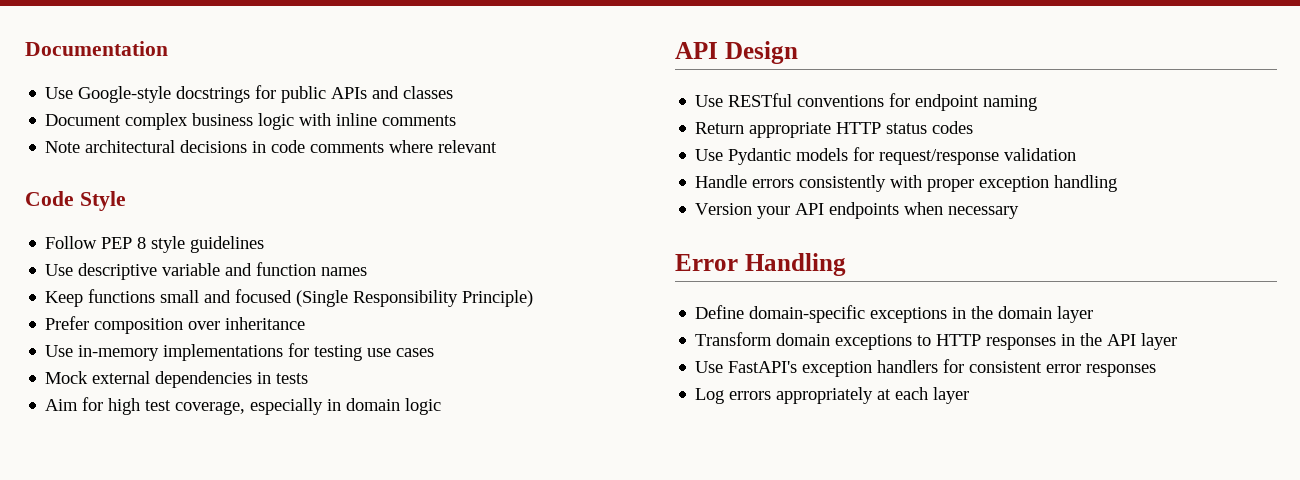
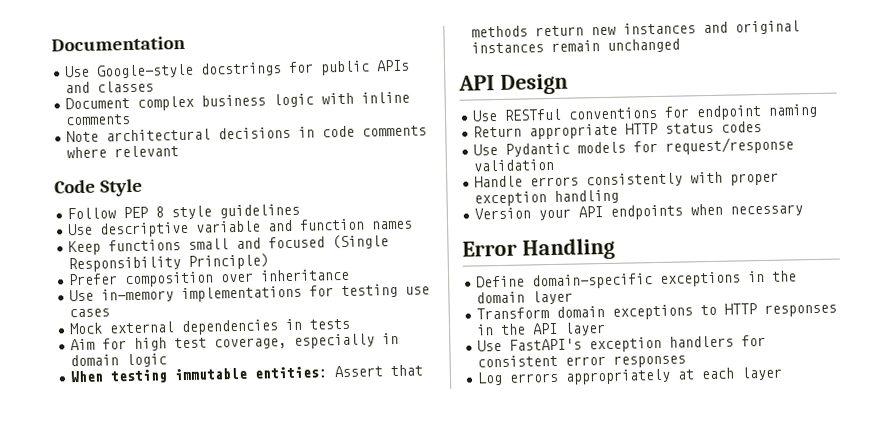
(442, 406) none -> [70,364,424,384] [471,20,801,38] [471,38,681,54] // When testing immutable entities: Assert that methods return new instances and original instances remain unchanged

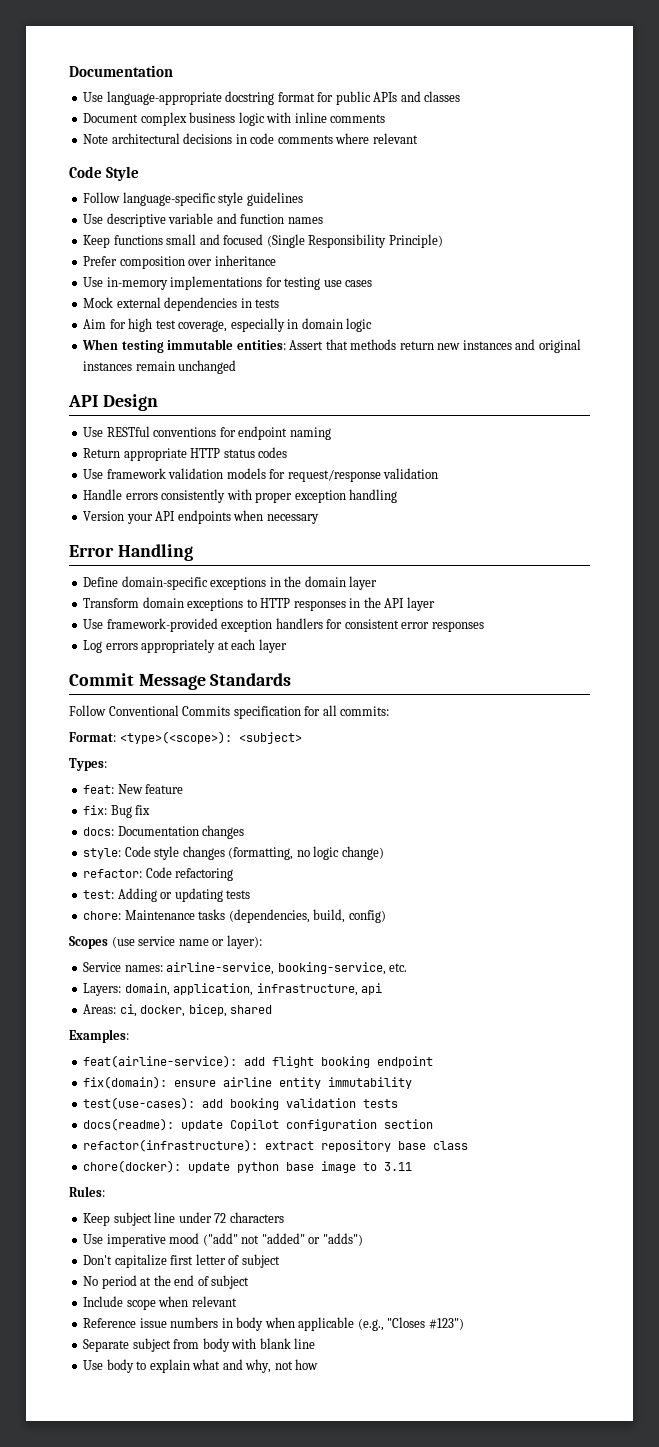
[96,62,283,79] Google-style docstrings -> [106,91,315,105] language-appropriate docstring format
[123,206,165,219] PEP 8 -> [122,192,216,206] language-specific
[505,142,571,157] Pydantic -> [106,468,224,479] framework validation
[509,338,583,351] FastAPI's -> [106,618,218,632] framework-provided
(784, 373) none -> [69,673,292,690] [69,705,390,719] [69,731,302,744] [69,758,107,771] [83,784,184,794] [83,805,151,818] [83,825,245,839] [83,846,384,860] [83,867,234,881] [83,888,251,902] [83,909,386,923] [69,935,262,949] [83,962,408,975] [83,983,383,996] [83,1004,273,1017] [69,1029,129,1043] [83,1055,434,1068] [83,1076,413,1089] [83,1097,399,1110] [83,1118,434,1131] [83,1139,469,1152] [83,1160,413,1173] [69,1186,105,1197] [83,1212,284,1226] [83,1233,363,1247] [83,1254,280,1268] [83,1275,250,1289] [83,1296,237,1310] [83,1317,464,1331] [83,1338,316,1352] [83,1359,319,1373] // Commit Message Standards // Follow Conventional Commits specification for all commits: // Format: <type>(<scope>): <subject> // Types: // feat: New feature // fix: Bug fix // docs: Documentation changes // style: Code style changes (formatting, no logic change) // refactor: Code refactoring // test: Adding or updating tests // chore: Maintenance tasks (dependencies, build, config) // Scopes (use service name or layer): // Service names: airline-service, booking-service, etc. // Layers: domain, application, infrastructure, api // Areas: ci, docker, bicep, shared // Examples: // feat(airline-service): add flight booking endpoint // fix(domain): ensure airline entity immutability // test(use-cases): add booking validation tests // docs(readme): update Copilot configuration section // refactor(infrastructure): extract repository base class // chore(docker): update python base image to 3.11 // Rules: // Keep subject line under 72 characters // Use imperative mood ("add" not "added" or "adds") // Don't capitalize first letter of subject // No period at the end of subject // Include scope when relevant // Reference issue numbers in body when applicable (e.g., "Closes #123") // Separate subject from body with blank line // Use body to explain what and why, not how

